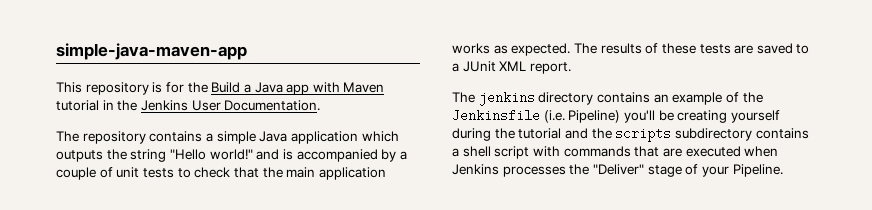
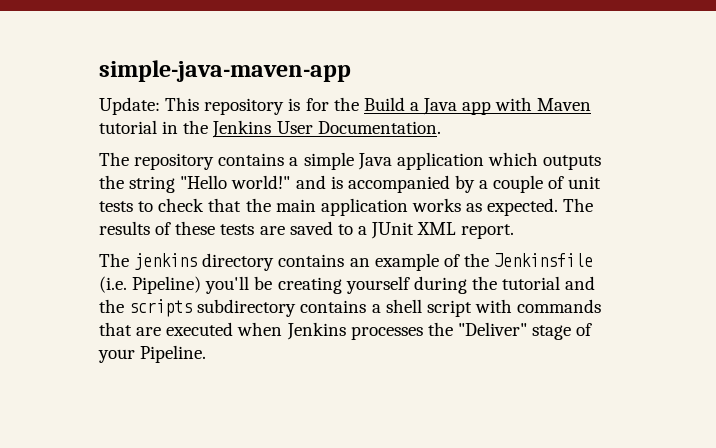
(247, 51) none -> [99,97,160,115] Update:

